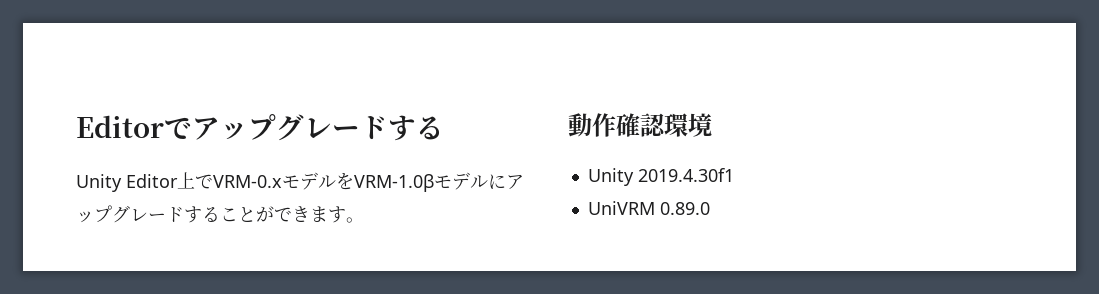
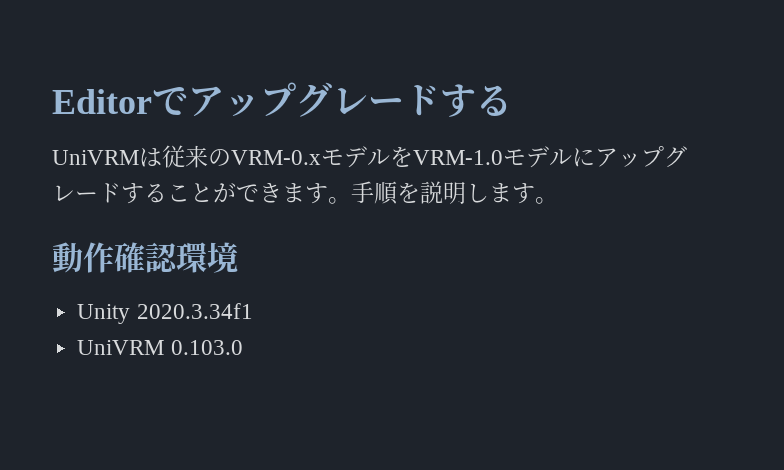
[76,172,213,192] Unity Editor上で -> [52,145,231,168] UniVRMは従来の
[354,174,434,192] VRM-1.0β -> [413,150,503,165] VRM-1.0
(364, 220) none -> [351,181,558,205] 手順を説明します。
[637,168,734,182] [587,201,710,215] 2019.4.30f1 // UniVRM 0.89.0 -> [136,303,253,319] [77,340,243,355] 2020.3.34f1 // UniVRM 0.103.0

